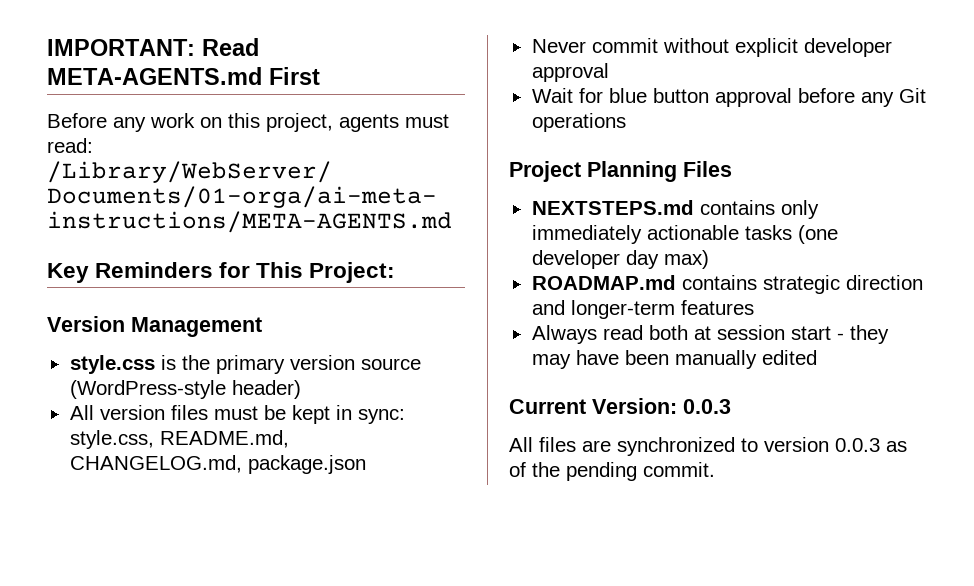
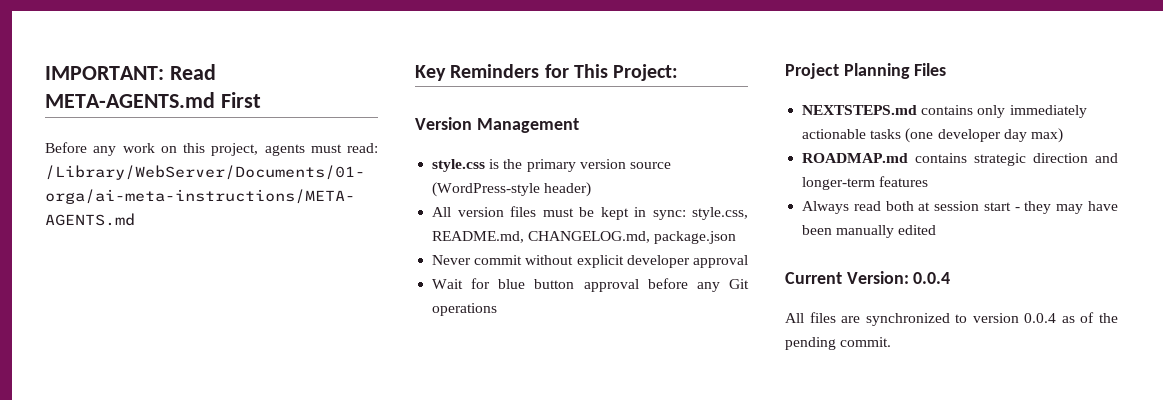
[683,399,731,414] 0.0.3 -> [913,272,951,284] 0.0.4
[835,438,880,452] 0.0.3 -> [1024,313,1057,323] 0.0.4

